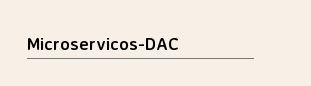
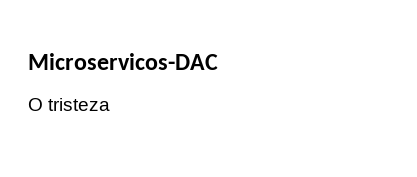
(179, 44) none -> [28,98,111,111] // O tristeza

